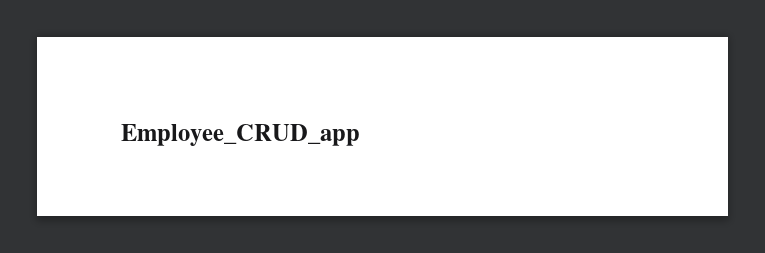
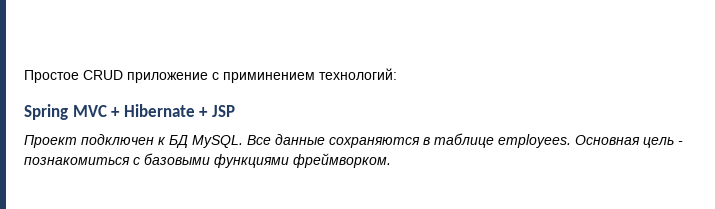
[121,124,360,146] Employee_CRUD_app -> [24,68,397,83] [24,104,235,120] [24,133,683,148] [24,153,391,168] Простое CRUD приложение с приминением технологий: // Spring MVC + Hibernate + JSP // Проект подключен к БД MySQL. Все данные сохраняются в таблице employees. Основная цель - познакомиться с базовыми функциями фреймворком.

